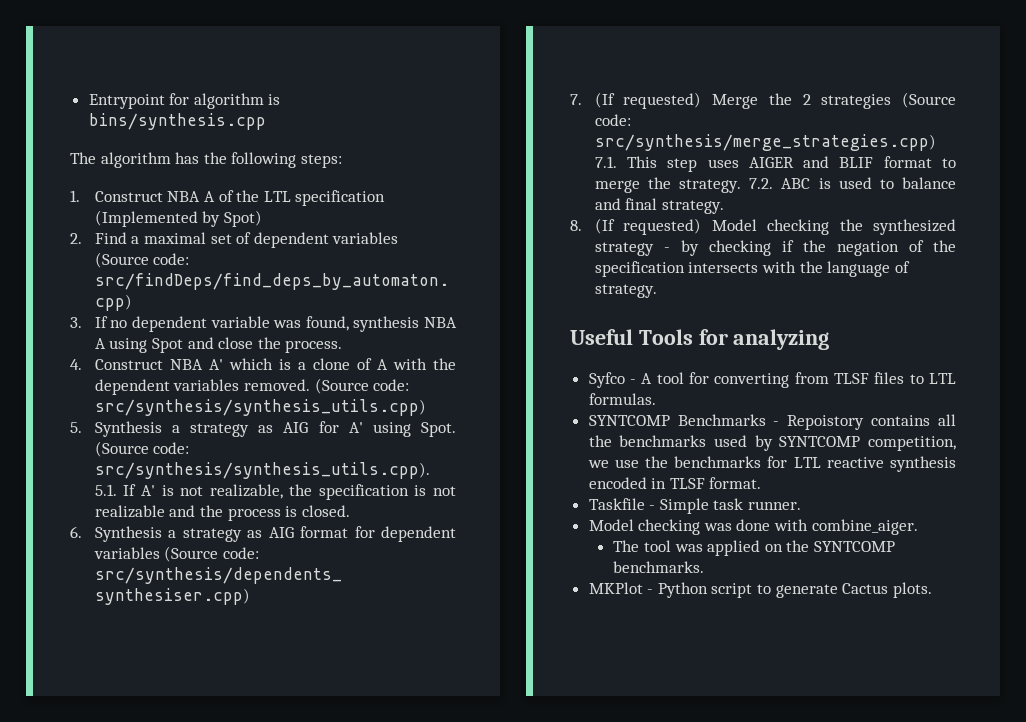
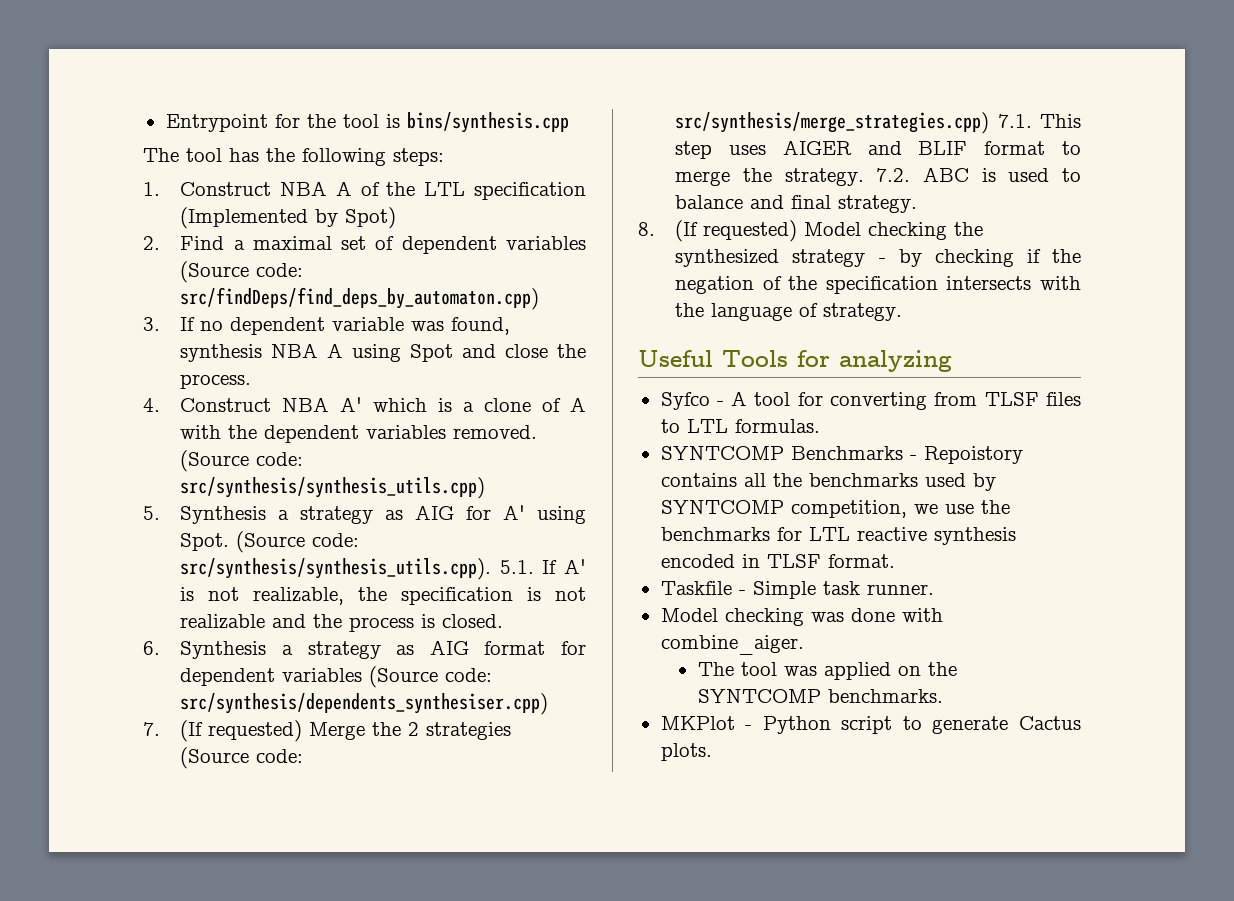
[193,93,264,109] algorithm -> [306,114,379,128] the tool
[100,152,171,168] algorithm -> [186,148,222,162] tool

